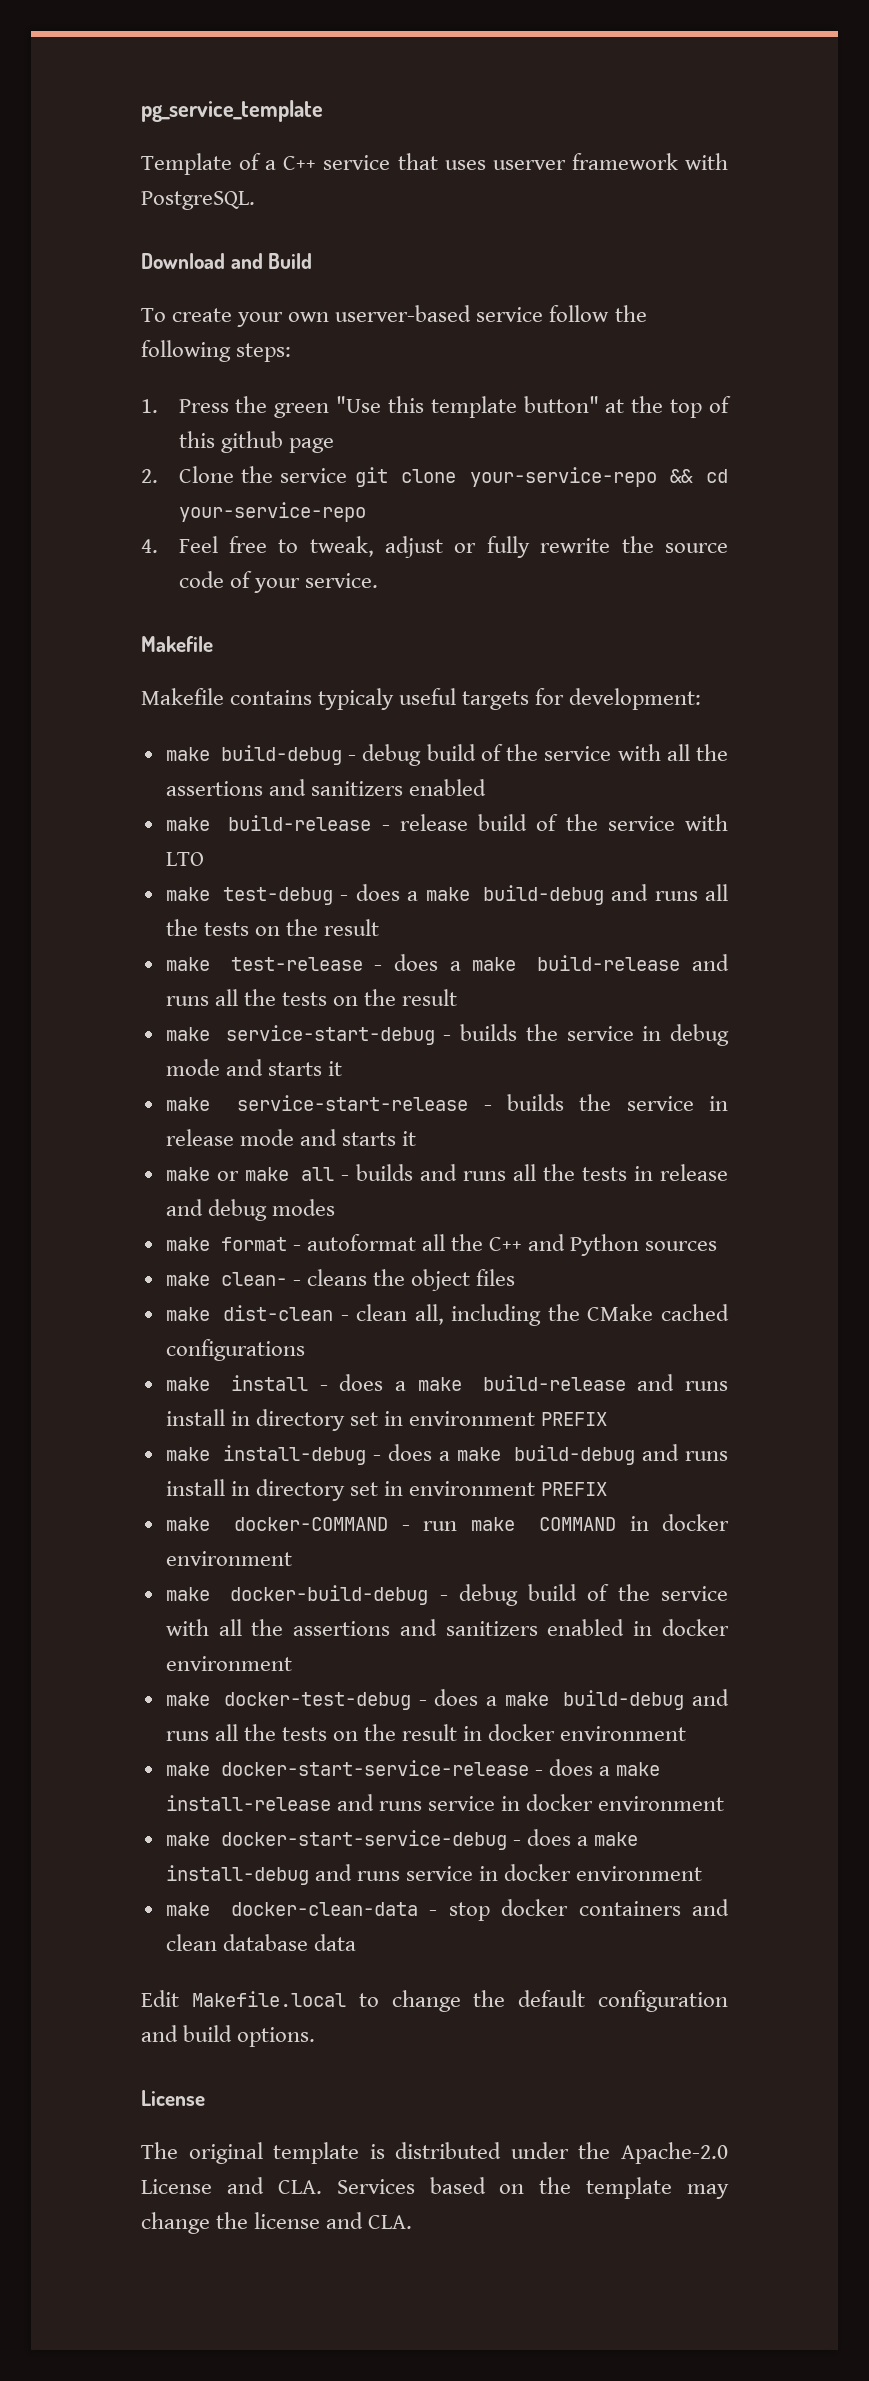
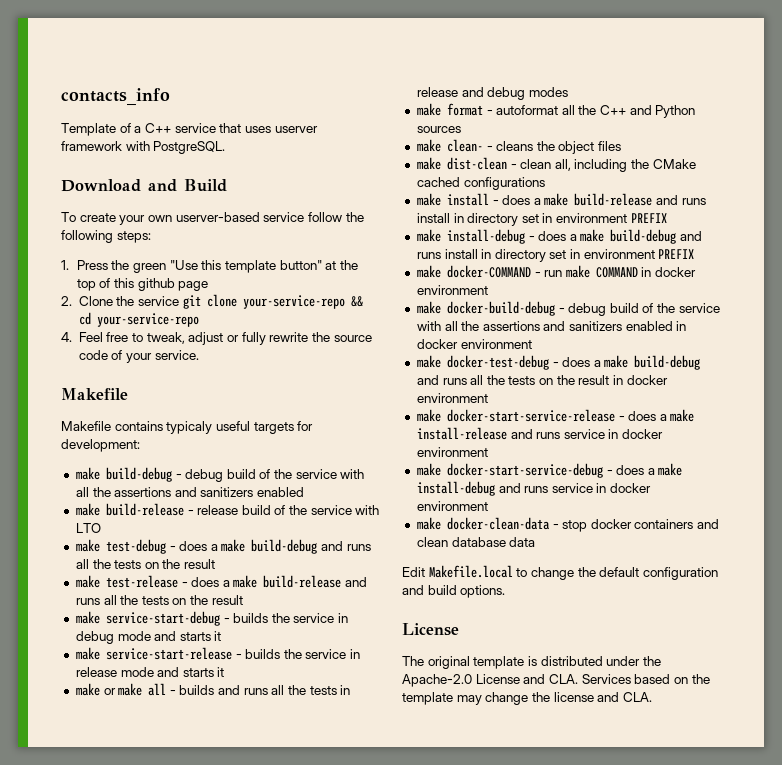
[141,100,323,122] pg_service_template -> [61,88,170,106] contacts_info

